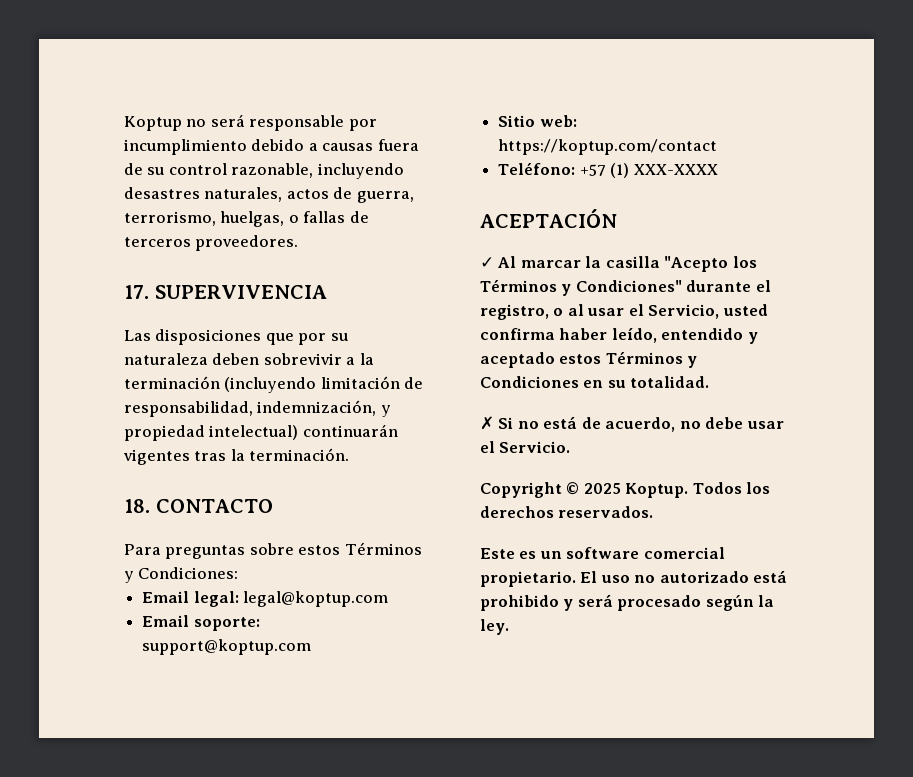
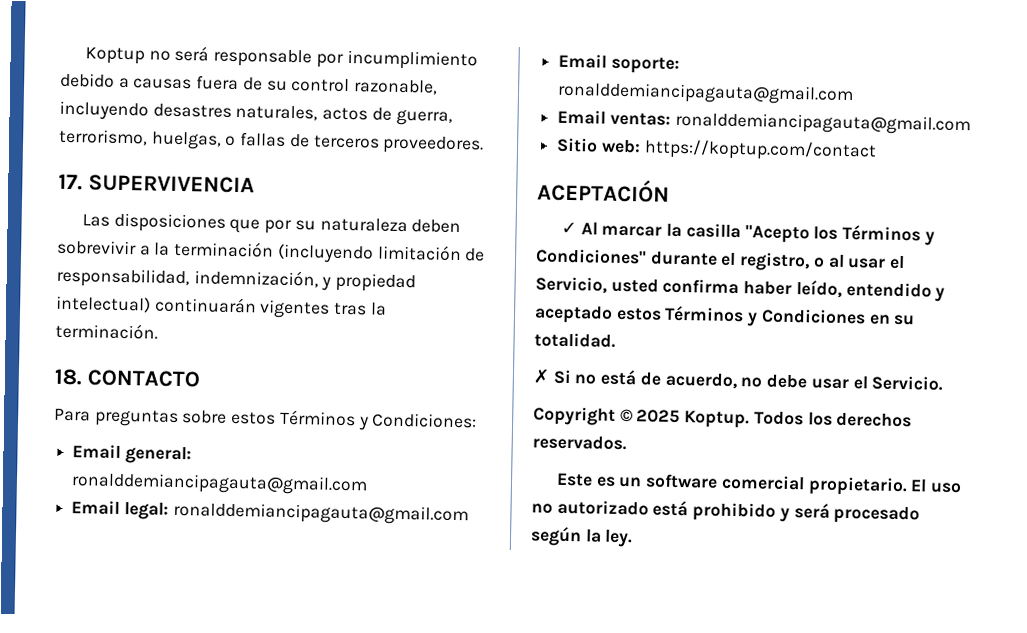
(239, 573) none -> [72,444,192,465] [71,472,369,496] // Email general: ronalddemiancipagauta@gmail.com
[243,591,389,607] legal@koptup.com -> [172,501,469,526] ronalddemiancipagauta@gmail.com
[142,639,312,655] support@koptup.com -> [557,81,855,106] [557,109,971,136] ronalddemiancipagauta@gmail.com // Email ventas: ronalddemiancipagauta@gmail.com
[498,162,718,178] // Teléfono: +57 (1) XXX-XXXX -> (877, 150) none

